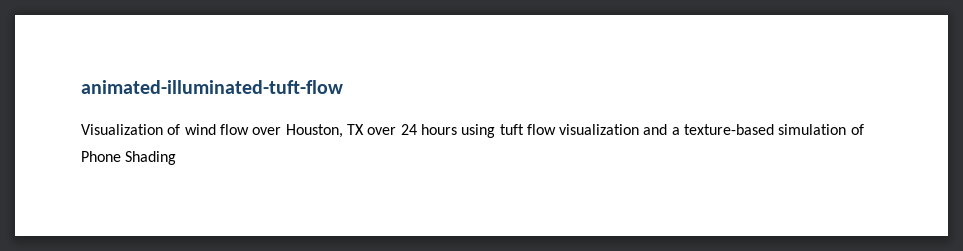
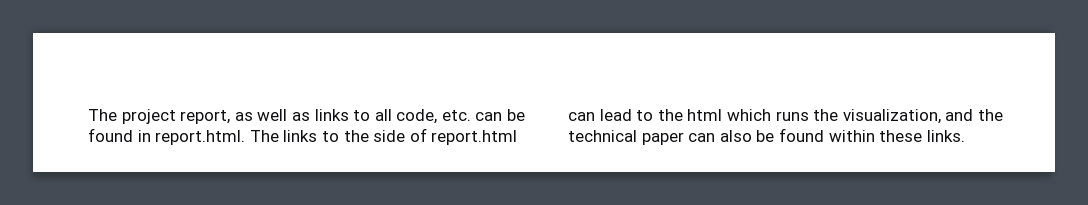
[81,80,343,94] [81,124,864,138] [81,151,177,165] animated-illuminated-tuft-flow // Visualization of wind flow over Houston, TX over 24 hours using tuft flow visualization and a texture-based simulation of Phone Shading -> [88,109,526,124] [88,128,518,145] [568,109,1003,124] [568,128,965,145] The project report, as well as links to all code, etc. can be found in report.html. The links to the side of report.html can lead to the html which runs the visualization, and the technical paper can also be found within these links.

